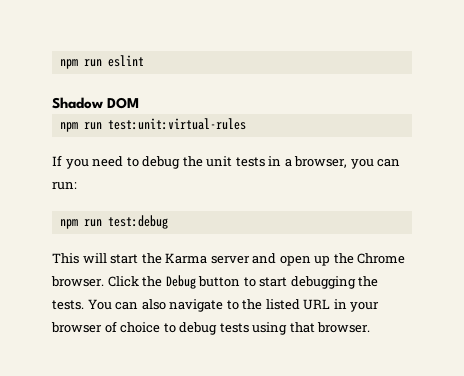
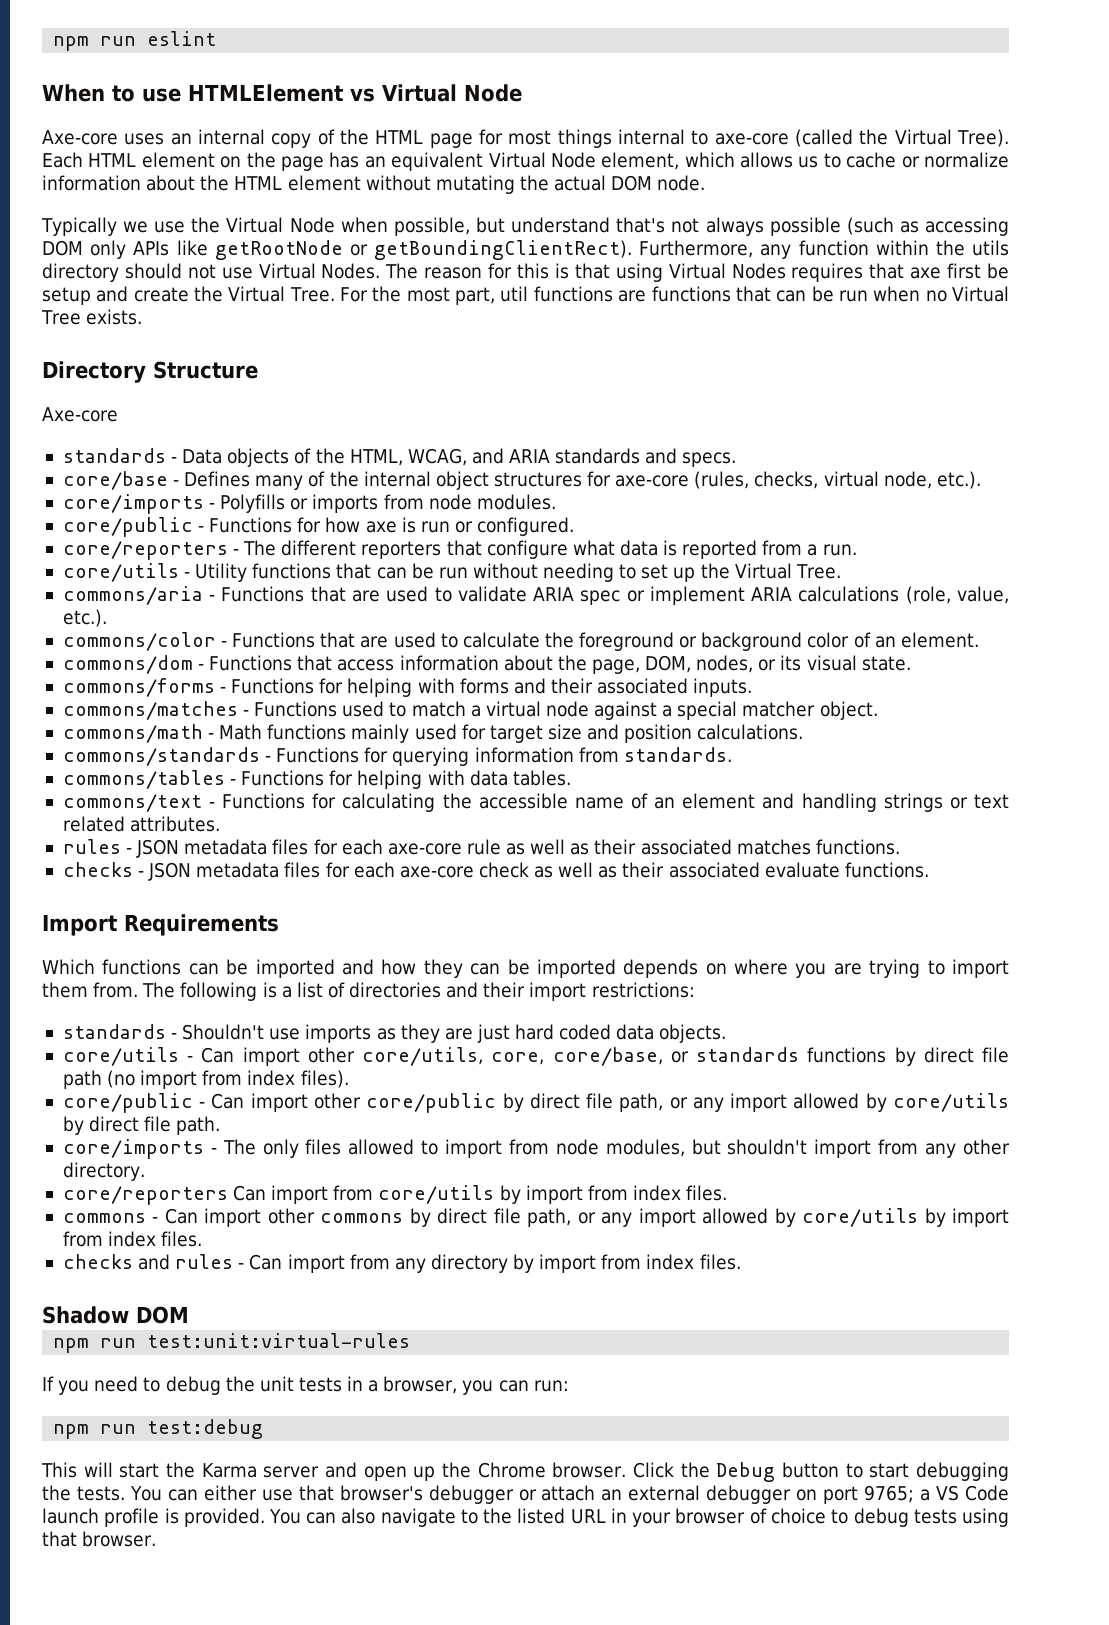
(144, 61) none -> [42,84,522,102] [42,129,1010,148] [42,152,1010,171] [42,175,706,194] [41,217,1009,236] [42,240,1010,260] [42,263,1010,282] [42,286,1010,305] [41,309,143,325] [42,361,258,383] [42,407,118,422] [62,448,737,467] [62,471,981,490] [62,494,556,514] [62,517,575,537] [62,540,857,560] [62,563,841,582] [62,586,1009,605] [62,609,107,627] [62,632,979,651] [62,655,911,674] [62,678,753,697] [62,701,878,720] [62,724,804,743] [62,747,732,766] [62,770,571,789] [62,793,1009,812] [62,816,221,832] [62,839,900,858] [62,862,929,881] [42,914,279,936] [42,959,1010,978] [42,982,695,1001] [62,1024,727,1043] [62,1047,1009,1066] [62,1070,349,1089] [62,1093,1009,1113] [62,1116,221,1135] [62,1139,1011,1159] [62,1162,145,1181] [62,1185,728,1205] [62,1208,1010,1227] [62,1231,203,1247] [62,1254,741,1273] // When to use HTMLElement vs Virtual Node // Axe-core uses an internal copy of the HTML page for most things internal to axe-core (called the Virtual Tree). Each HTML element on the page has an equivalent Virtual Node element, which allows us to cache or normalize information about the HTML element without mutating the actual DOM node. // Typically we use the Virtual Node when possible, but understand that's not always possible (such as accessing DOM only APIs like getRootNode or getBoundingClientRect). Furthermore, any function within the utils directory should not use Virtual Nodes. The reason for this is that using Virtual Nodes requires that axe first be setup and create the Virtual Tree. For the most part, util functions are functions that can be run when no Virtual Tree exists. // Directory Structure // Axe-core // standards - Data objects of the HTML, WCAG, and ARIA standards and specs. // core/base - Defines many of the internal object structures for axe-core (rules, checks, virtual node, etc.). // core/imports - Polyfills or imports from node modules. // core/public - Functions for how axe is run or configured. // core/reporters - The different reporters that configure what data is reported from a run. // core/utils - Utility functions that can be run without needing to set up the Virtual Tree. // commons/aria - Functions that are used to validate ARIA spec or implement ARIA calculations (role, value, etc.). // commons/color - Functions that are used to calculate the foreground or background color of an element. // commons/dom - Functions that access information about the page, DOM, nodes, or its visual state. // commons/forms - Functions for helping with forms and their associated inputs. // commons/matches - Functions used to match a virtual node against a special matcher object. // commons/math - Math functions mainly used for target size and position calculations. // commons/standards - Functions for querying information from standards. // commons/tables - Functions for helping with data tables. // commons/text - Functions for calculating the accessible name of an element and handling strings or text related attributes. // rules - JSON metadata files for each axe-core rule as well as their associated matches functions. // checks - JSON metadata files for each axe-core check as well as their associated evaluate functions. // Import Requirements // Which functions can be imported and how they can be imported depends on where you are trying to import them from. The following is a list of directories and their import restrictions: // standards - Shouldn't use imports as they are just hard coded data objects. // core/utils - Can import other core/utils, core, core/base, or standards functions by direct file path (no import from index files). // core/public - Can import other core/public by direct file path, or any import allowed by core/utils by direct file path. // core/imports - The only files allowed to import from node modules, but shouldn't import from any other directory. // core/reporters Can import from core/utils by import from index files. // commons - Can import other commons by direct file path, or any import allowed by core/utils by import from index files. // checks and rules - Can import from any directory by import from index files.
(139, 306) none -> [203,1485,1009,1504] [42,1508,337,1527] either use that browser's debugger or attach an external debugger on port 9765; a VS Code launch profile is provided. You can

